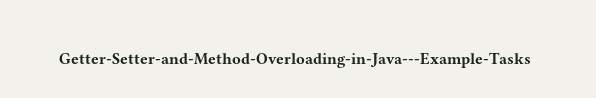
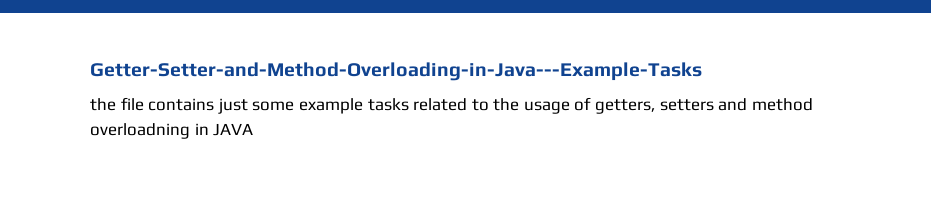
(531, 60) none -> [90,97,813,114] [90,123,254,139] // the file contains just some example tasks related to the usage of getters, setters and method overloadning in JAVA

